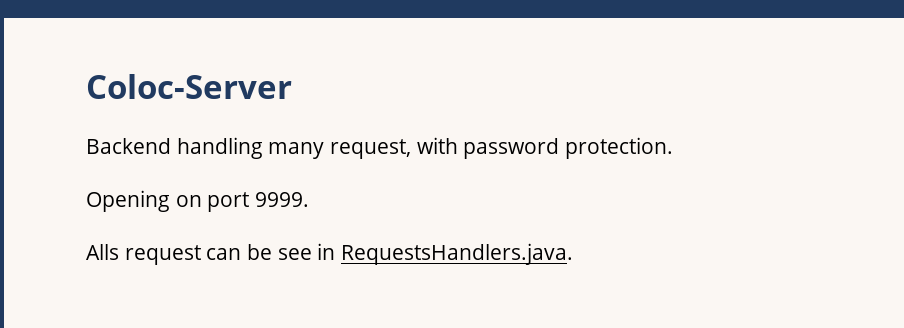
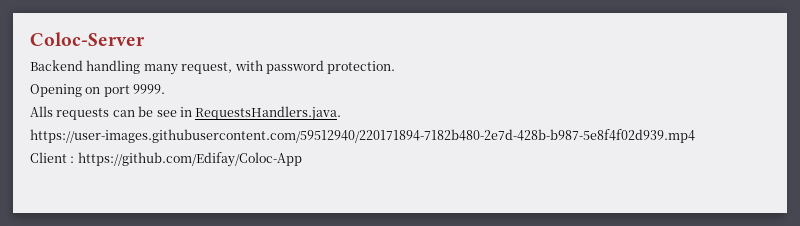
[124,245,201,265] request -> [56,108,110,120] requests
(574, 254) none -> [30,129,695,143] [30,152,302,167] // https://user-images.githubusercontent.com/59512940/220171894-7182b480-2e7d-428b-b987-5e8f4f02d939.mp4 // Client : https://github.com/Edifay/Coloc-App

